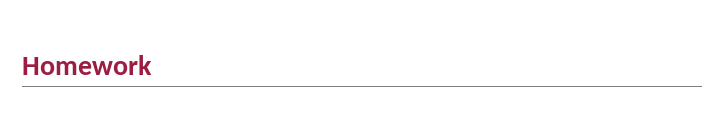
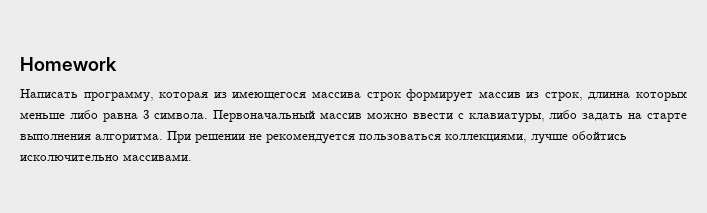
(152, 65) none -> [20,89,688,102] [20,110,687,123] [20,131,627,144] [20,154,192,161] // Написать программу, которая из имеющегося массива строк формирует массив из строк, длинна которых меньше либо равна 3 символа. Первоначальный массив можно ввести с клавиатуры, либо задать на старте выполнения алгоритма. При решении не рекомендуется пользоваться коллекциями, лучше обойтись исколючительно массивами.

